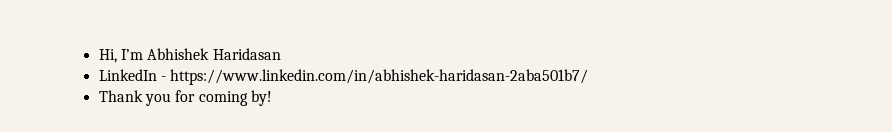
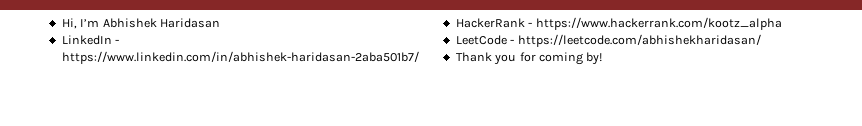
(589, 77) none -> [455,17,782,30] [455,34,761,47] // HackerRank - https://www.hackerrank.com/kootz_alpha // LeetCode - https://leetcode.com/abhishekharidasan/

